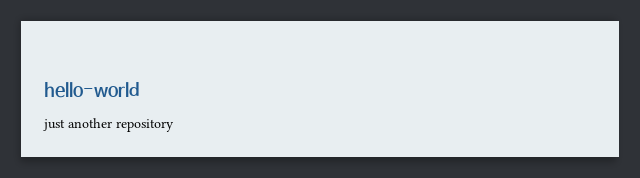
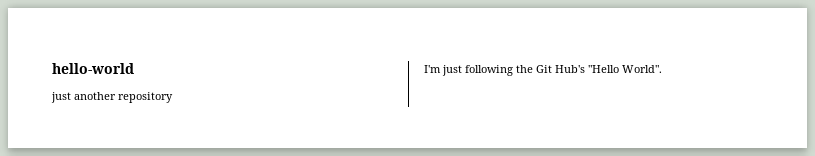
(174, 125) none -> [424,65,662,76] // I'm just following the Git Hub's "Hello World".

